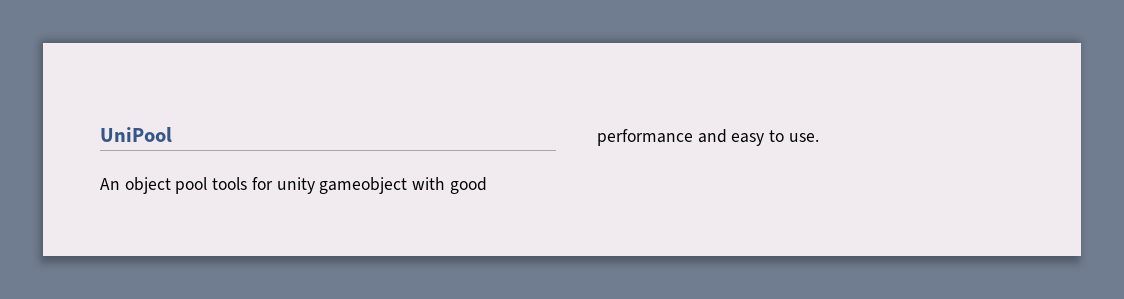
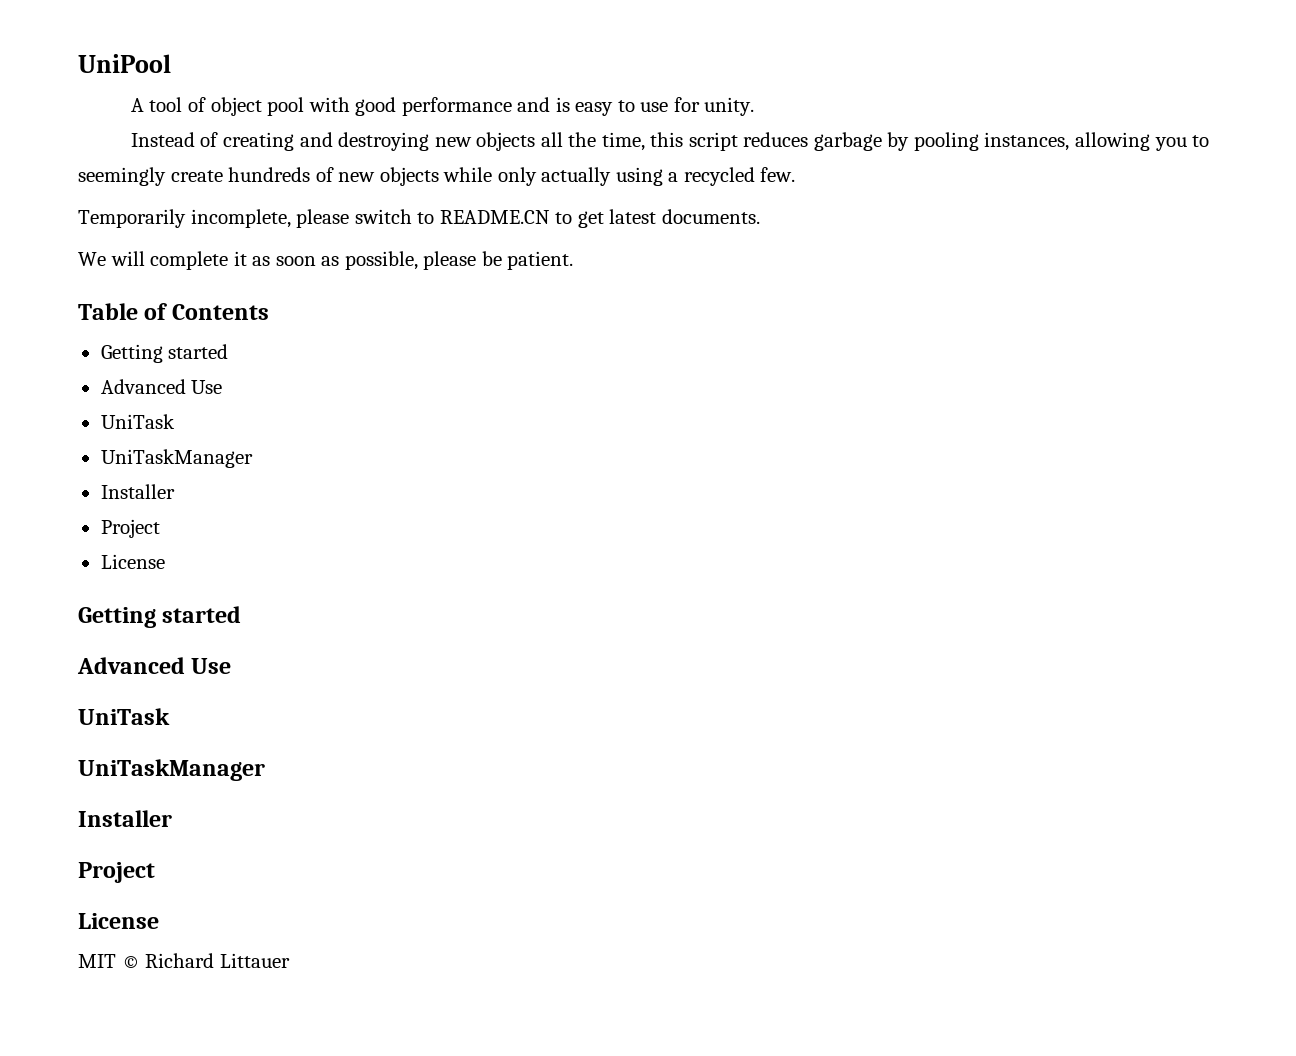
[100,177,408,194] An object pool tools for unity gameobject -> [130,97,305,116] A tool of object pool
(727, 136) none -> [555,97,570,112] is
[788,133,819,142] use. -> [640,97,755,116] [130,132,1210,151] [78,167,796,186] [78,209,760,228] [78,251,574,270] [78,303,269,320] [100,344,229,363] [100,379,223,394] [100,414,175,429] [100,449,253,468] [100,484,175,499] [100,519,160,538] [100,554,165,569] [78,606,242,628] [77,657,232,674] [78,708,170,725] [78,759,265,781] [78,810,172,827] [78,862,155,883] [78,913,159,929] [78,953,290,968] use for unity. // Instead of creating and destroying new objects all the time, this script reduces garbage by pooling instances, allowing you to seemingly create hundreds of new objects while only actually using a recycled few. // Temporarily incomplete, please switch to README.CN to get latest documents. // We will complete it as soon as possible, please be patient. // Table of Contents // Getting started // Advanced Use // UniTask // UniTaskManager // Installer // Project // License // Getting started // Advanced Use // UniTask // UniTaskManager // Installer // Project // License // MIT © Richard Littauer

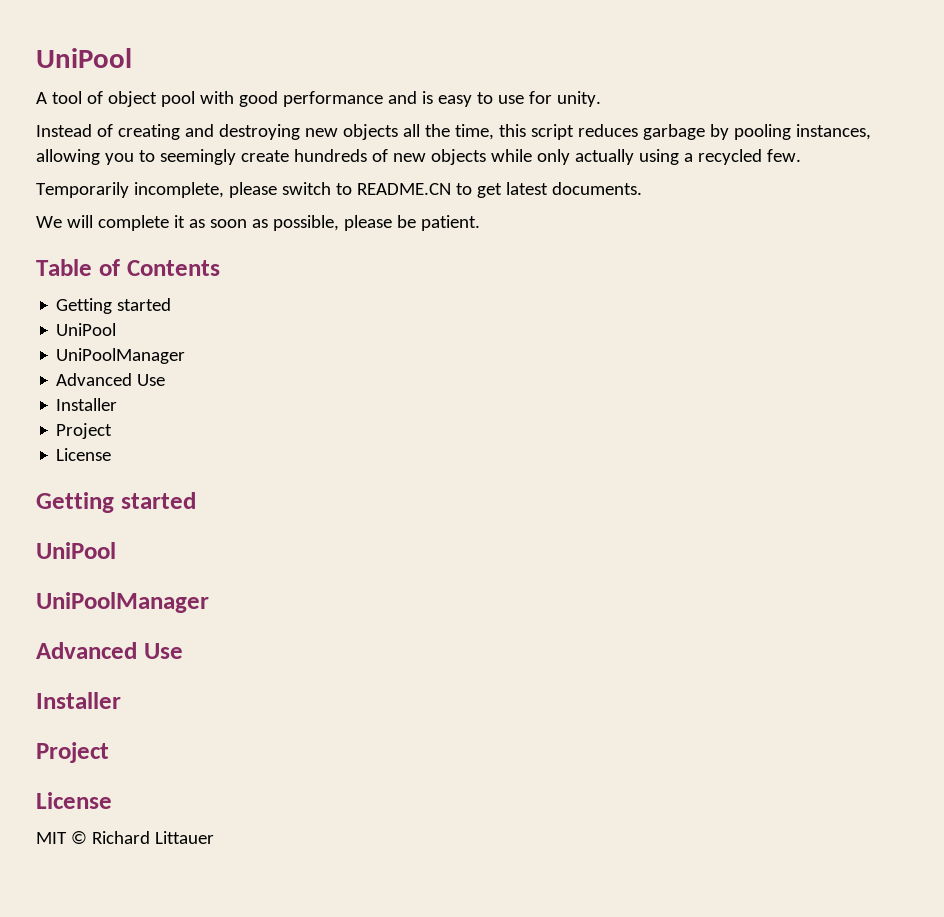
[100,379,223,394] [100,414,175,429] [100,449,253,468] // Advanced Use // UniTask // UniTaskManager -> [56,323,117,336] [56,348,186,364] [56,373,166,386] // UniPool // UniPoolManager // Advanced Use
[77,657,232,674] [78,708,170,725] [78,759,265,781] // Advanced Use // UniTask // UniTaskManager -> [36,542,116,559] [36,592,209,613] [36,642,183,659] // UniPool // UniPoolManager // Advanced Use

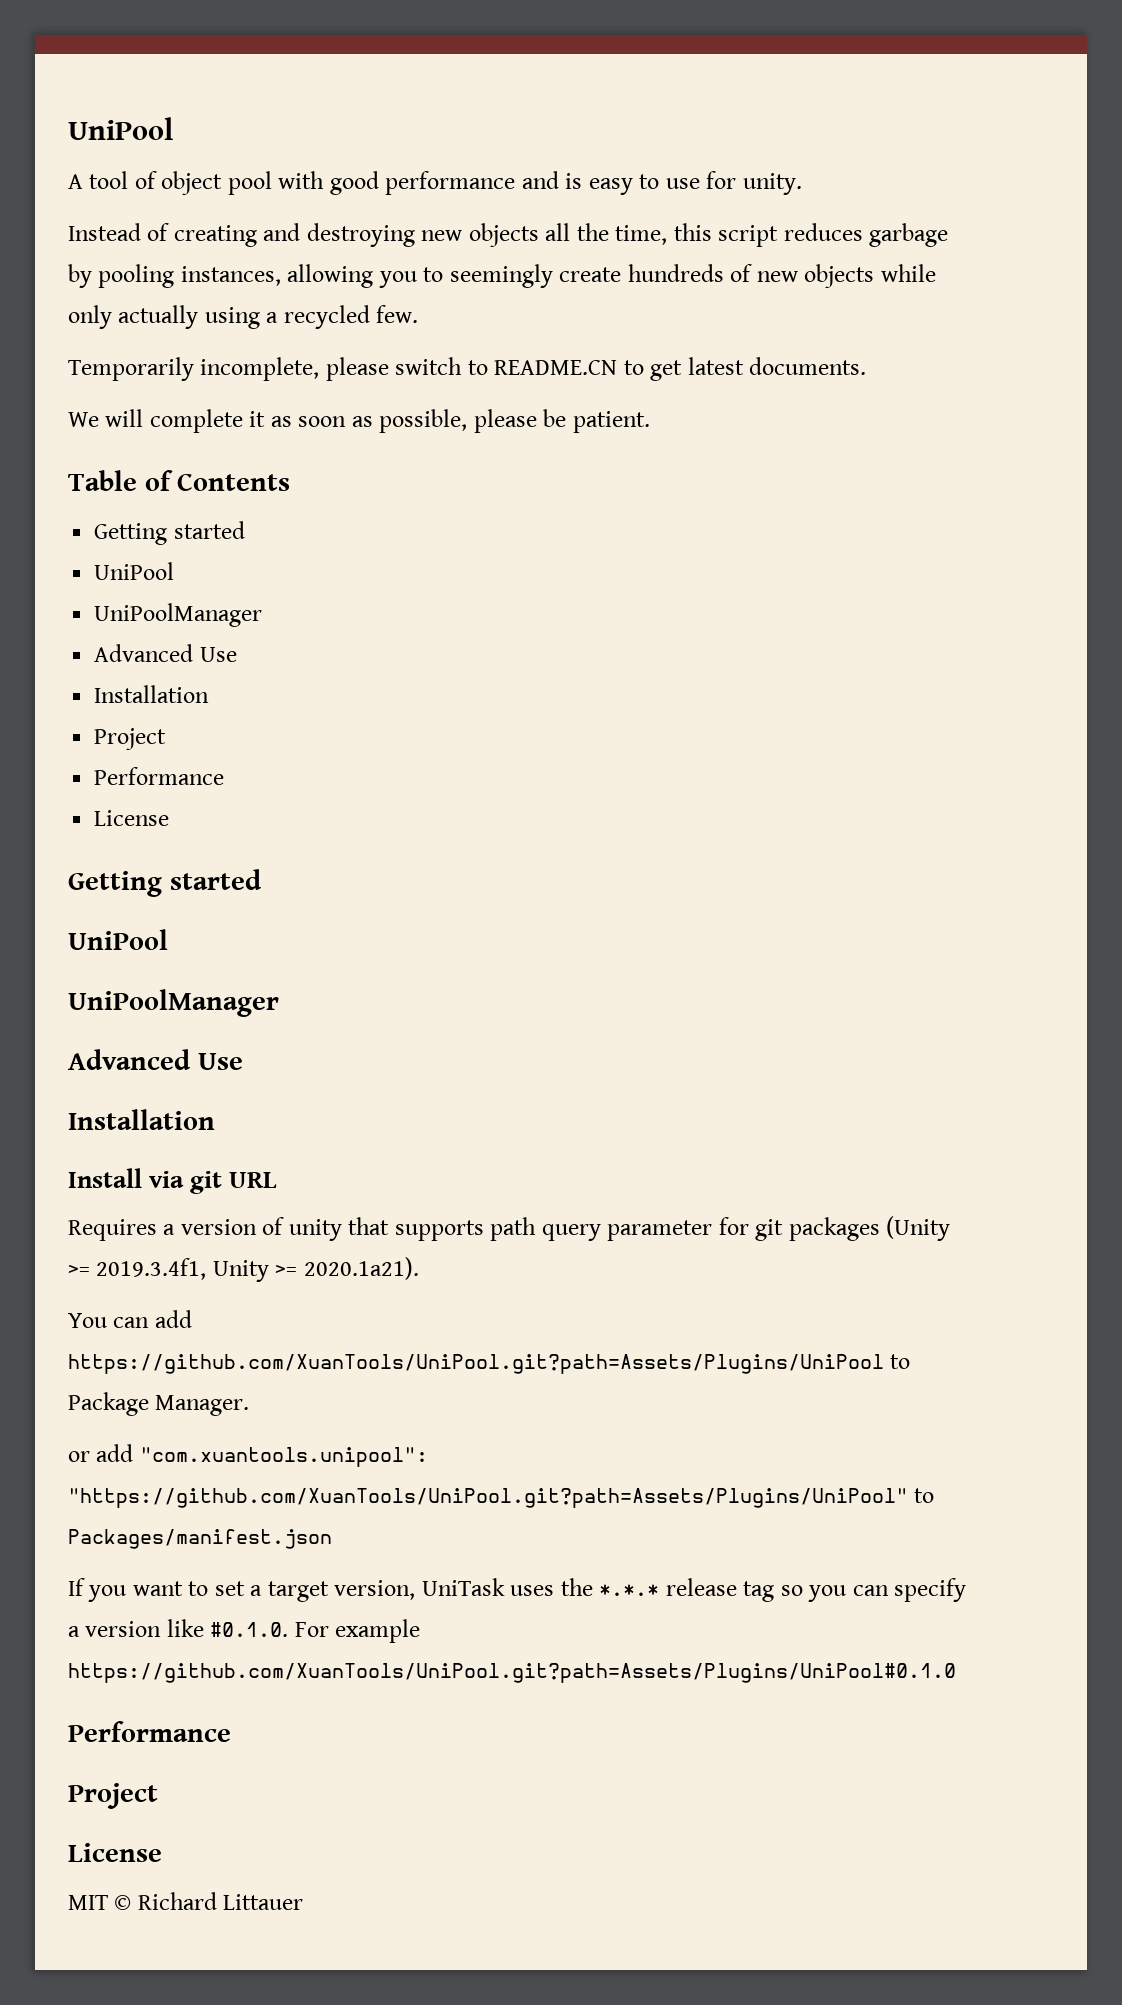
[56,398,118,411] [56,423,113,439] Installer // Project -> [94,685,210,703] [94,728,167,750] [94,767,225,785] Installation // Project // Performance
[36,692,121,709] Installer -> [68,1109,215,1130] [68,1168,278,1194] [68,1216,951,1241] [68,1257,419,1282] [68,1310,192,1328] [68,1354,911,1374] [68,1392,250,1416] [68,1444,428,1467] [68,1488,935,1508] [68,1529,332,1549] [68,1578,967,1602] [68,1619,421,1643] [68,1663,956,1683] [68,1721,231,1742] Installation // Install via git URL // Requires a version of unity that supports path query parameter for git packages (Unity >= 2019.3.4f1, Unity >= 2020.1a21). // You can add https://github.com/XuanTools/UniPool.git?path=Assets/Plugins/UniPool to Package Manager. // or add "com.xuantools.unipool": "https://github.com/XuanTools/UniPool.git?path=Assets/Plugins/UniPool" to Packages/manifest.json // If you want to set a target version, UniTask uses the *.*.* release tag so you can specify a version like #0.1.0. For example https://github.com/XuanTools/UniPool.git?path=Assets/Plugins/UniPool#0.1.0 // Performance

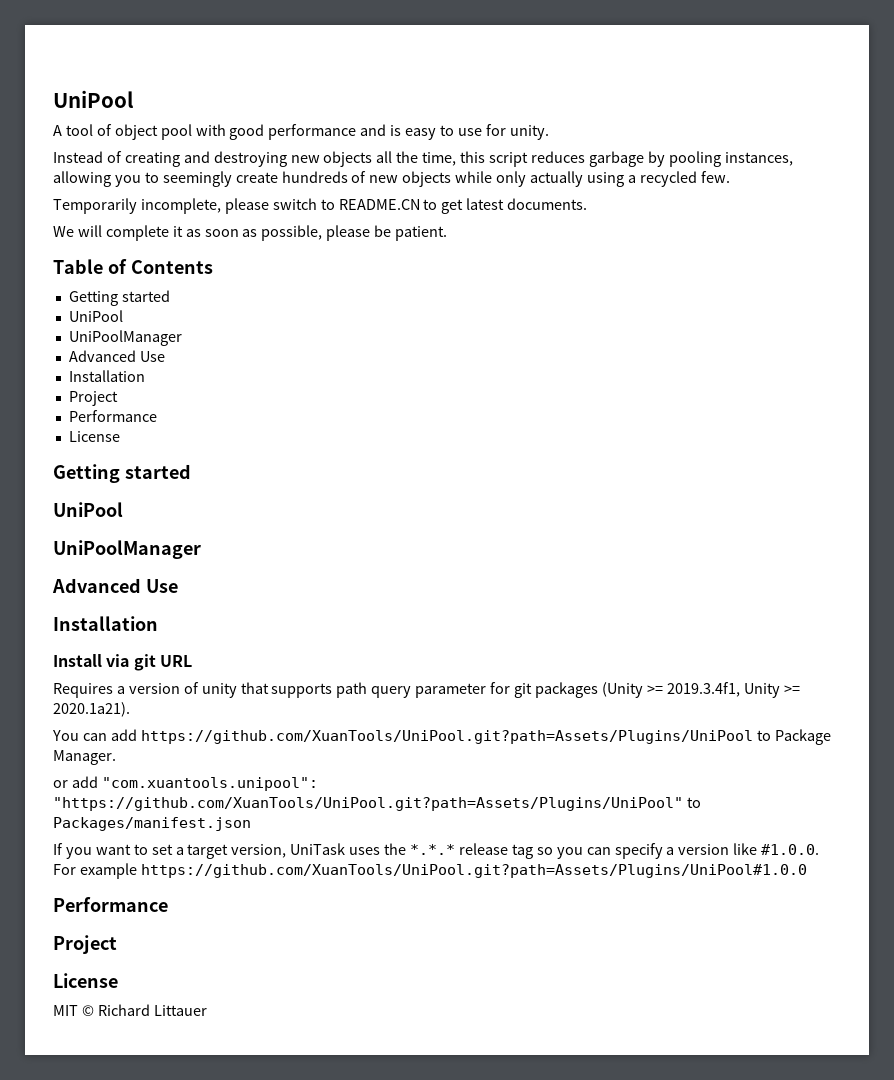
[210,1622,289,1637] #0.1.0. -> [761,844,820,855] #1.0.0.
[68,1663,956,1683] https://github.com/XuanTools/UniPool.git?path=Assets/Plugins/UniPool#0.1.0 -> [140,864,807,878] https://github.com/XuanTools/UniPool.git?path=Assets/Plugins/UniPool#1.0.0

